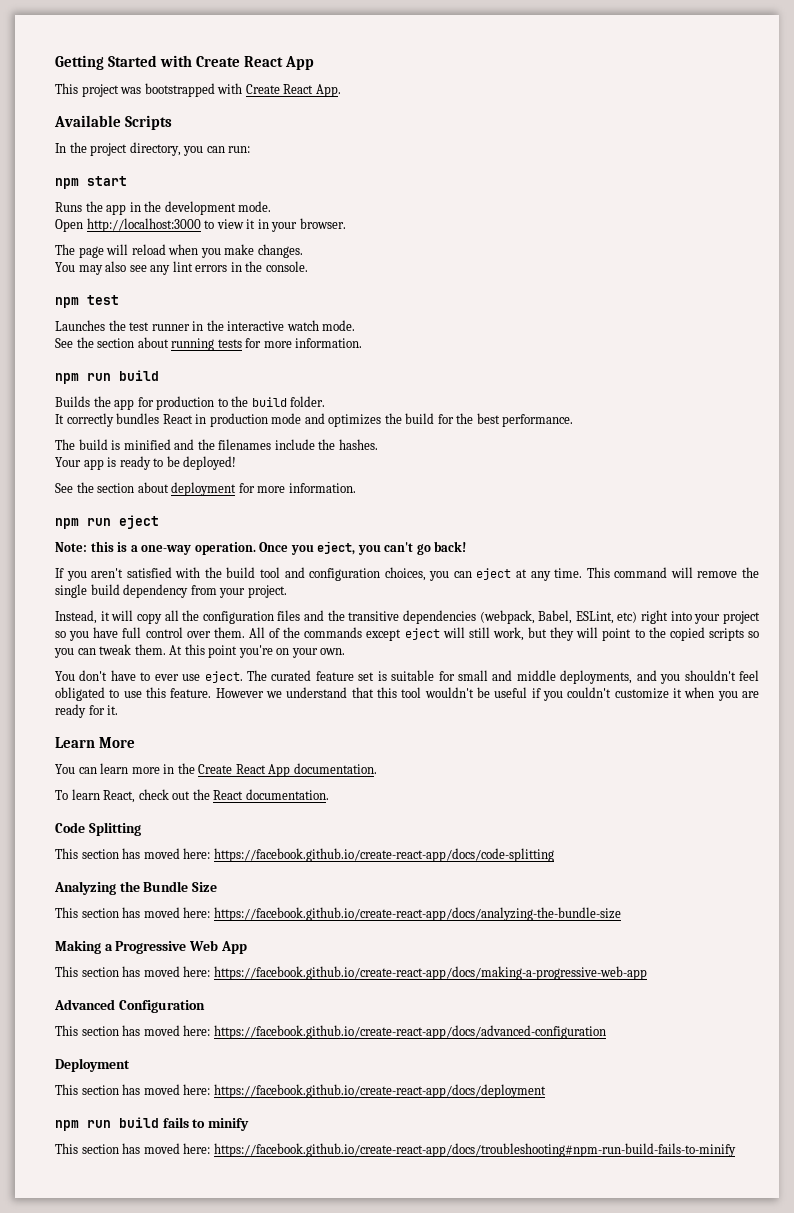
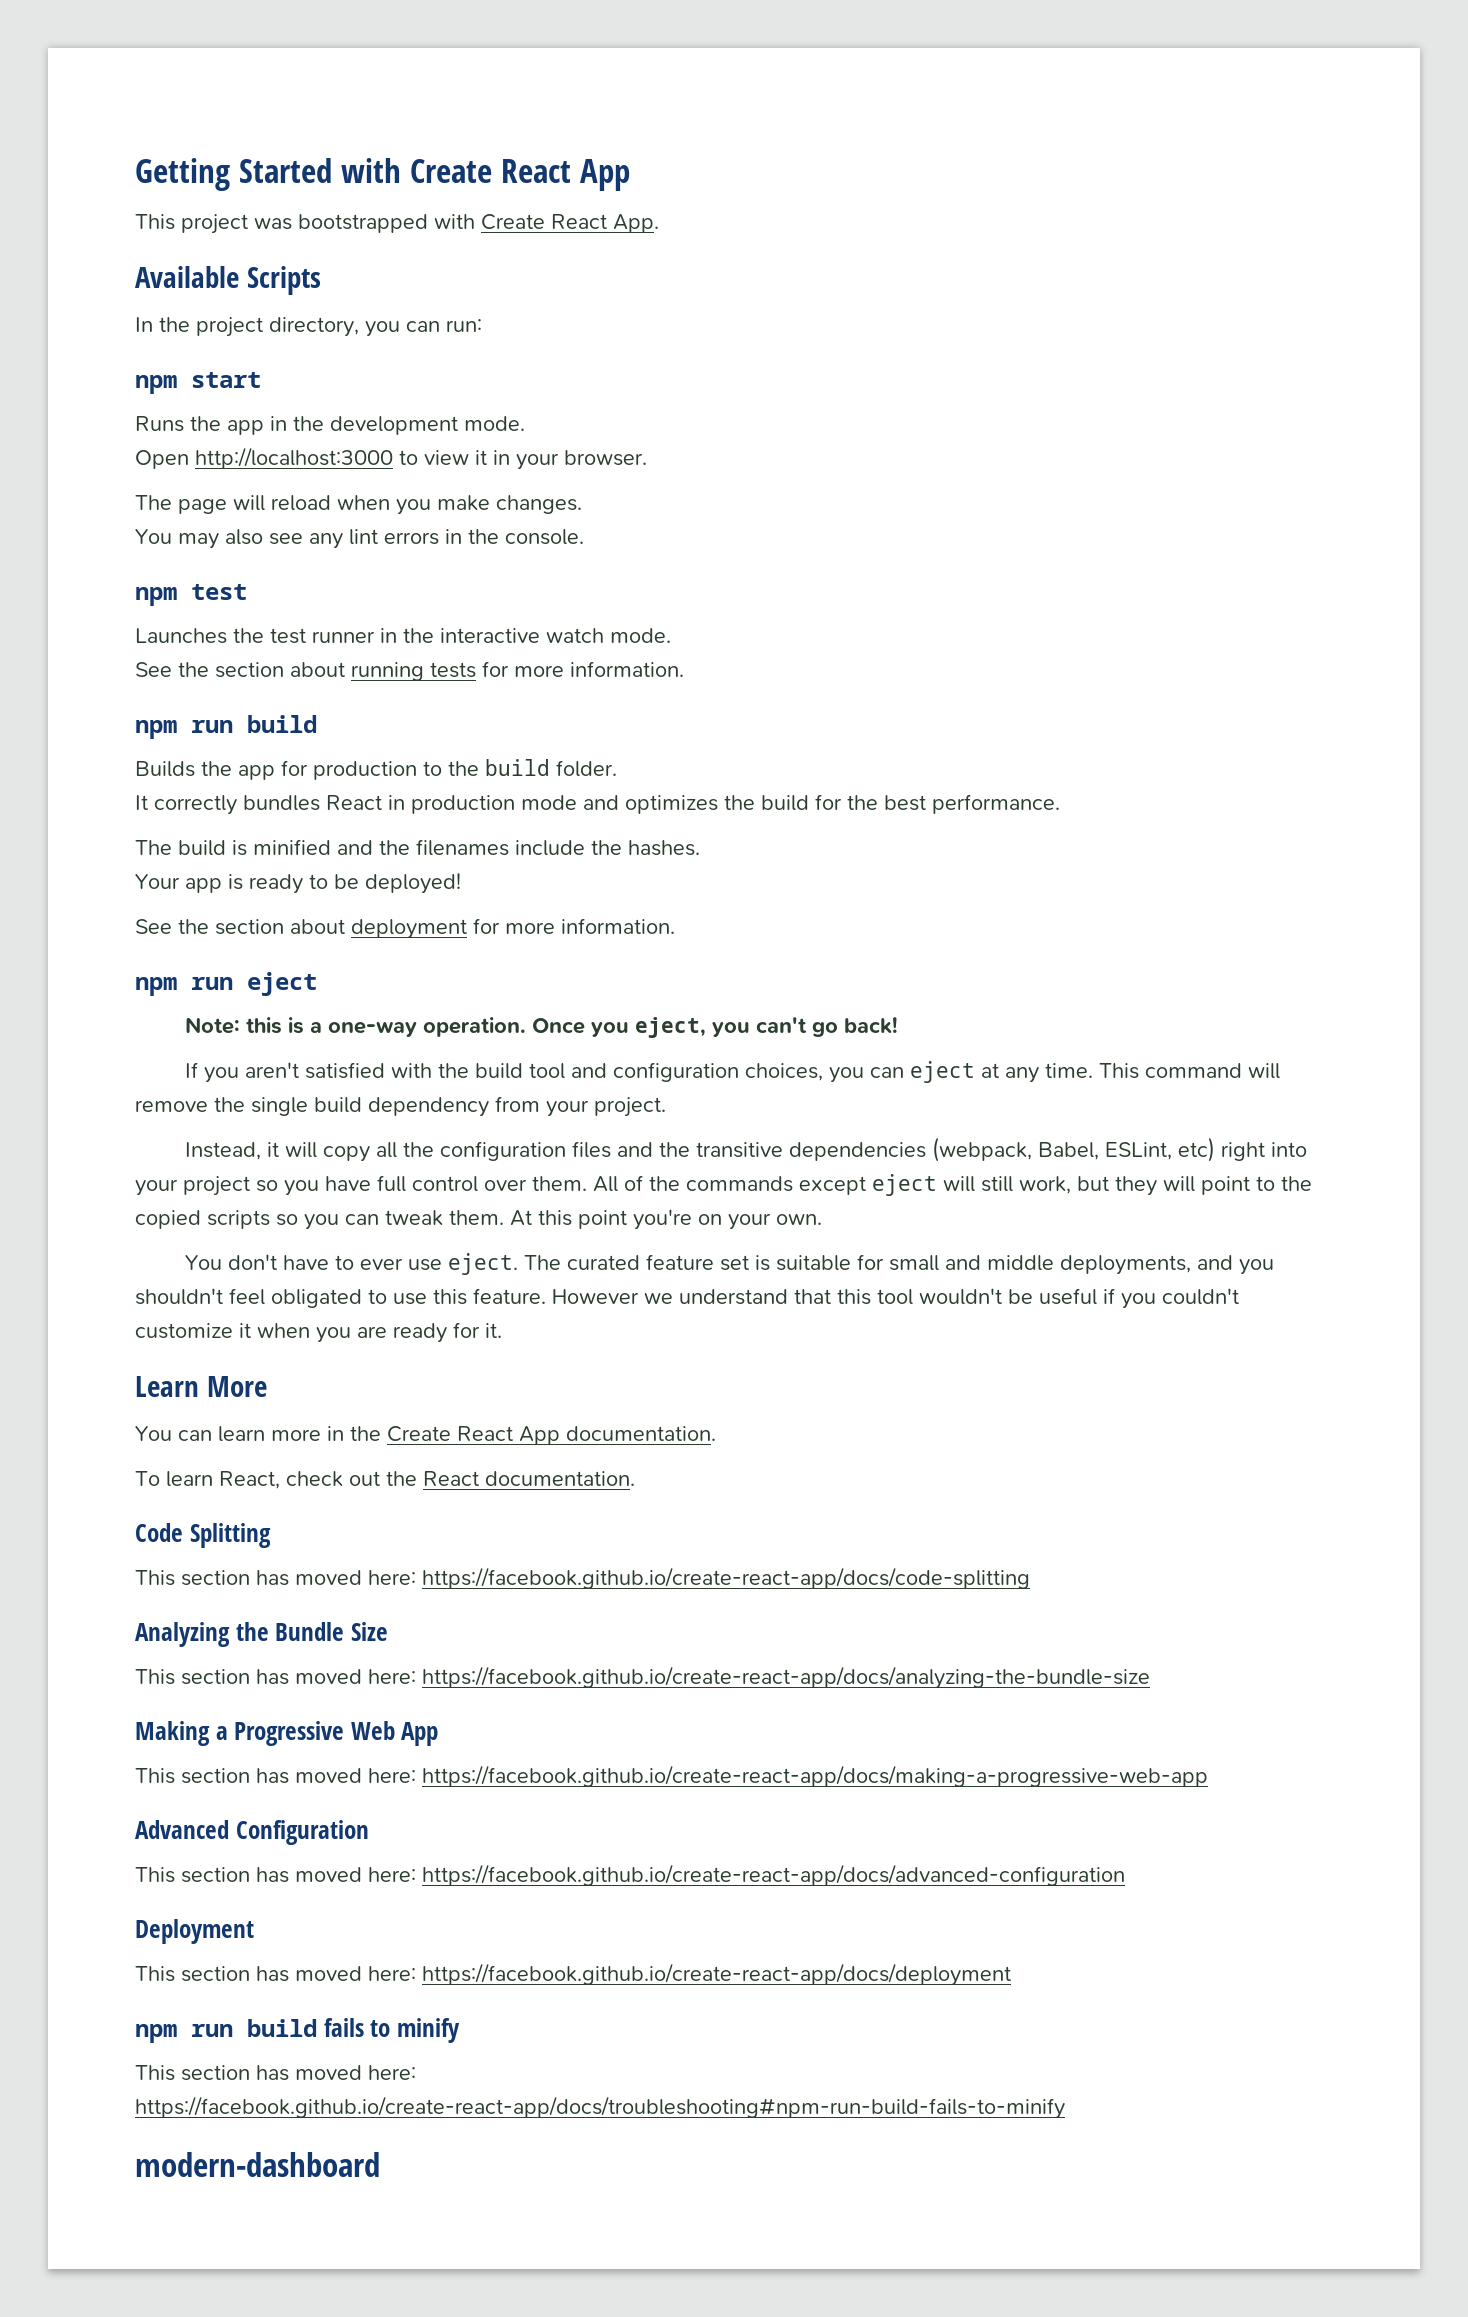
(736, 1150) none -> [135,2152,380,2177] // modern-dashboard

